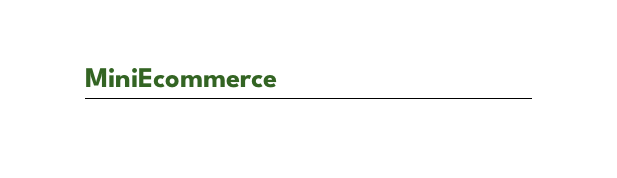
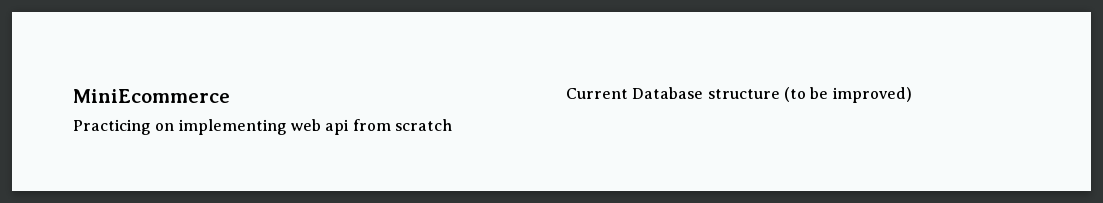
(277, 78) none -> [73,119,452,135] [566,87,912,103] // Practicing on implementing web api from scratch // Current Database structure (to be improved)

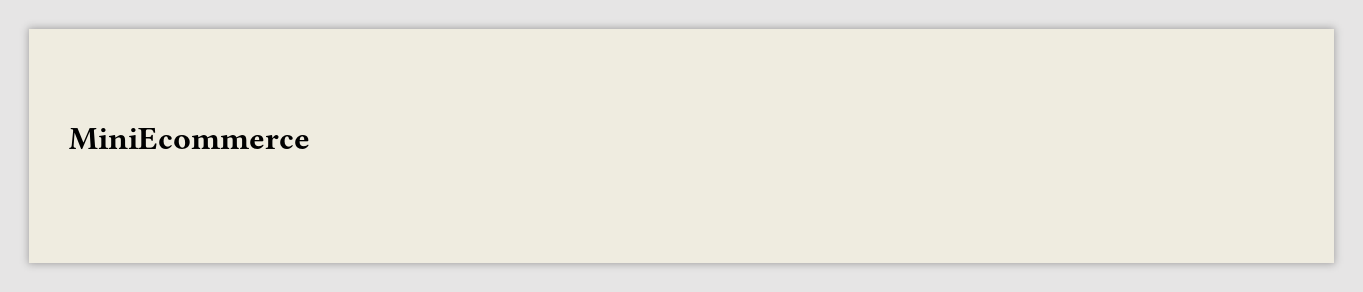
[73,119,452,135] [566,87,912,103] // Practicing on implementing web api from scratch // Current Database structure (to be improved) -> (310, 138) none

